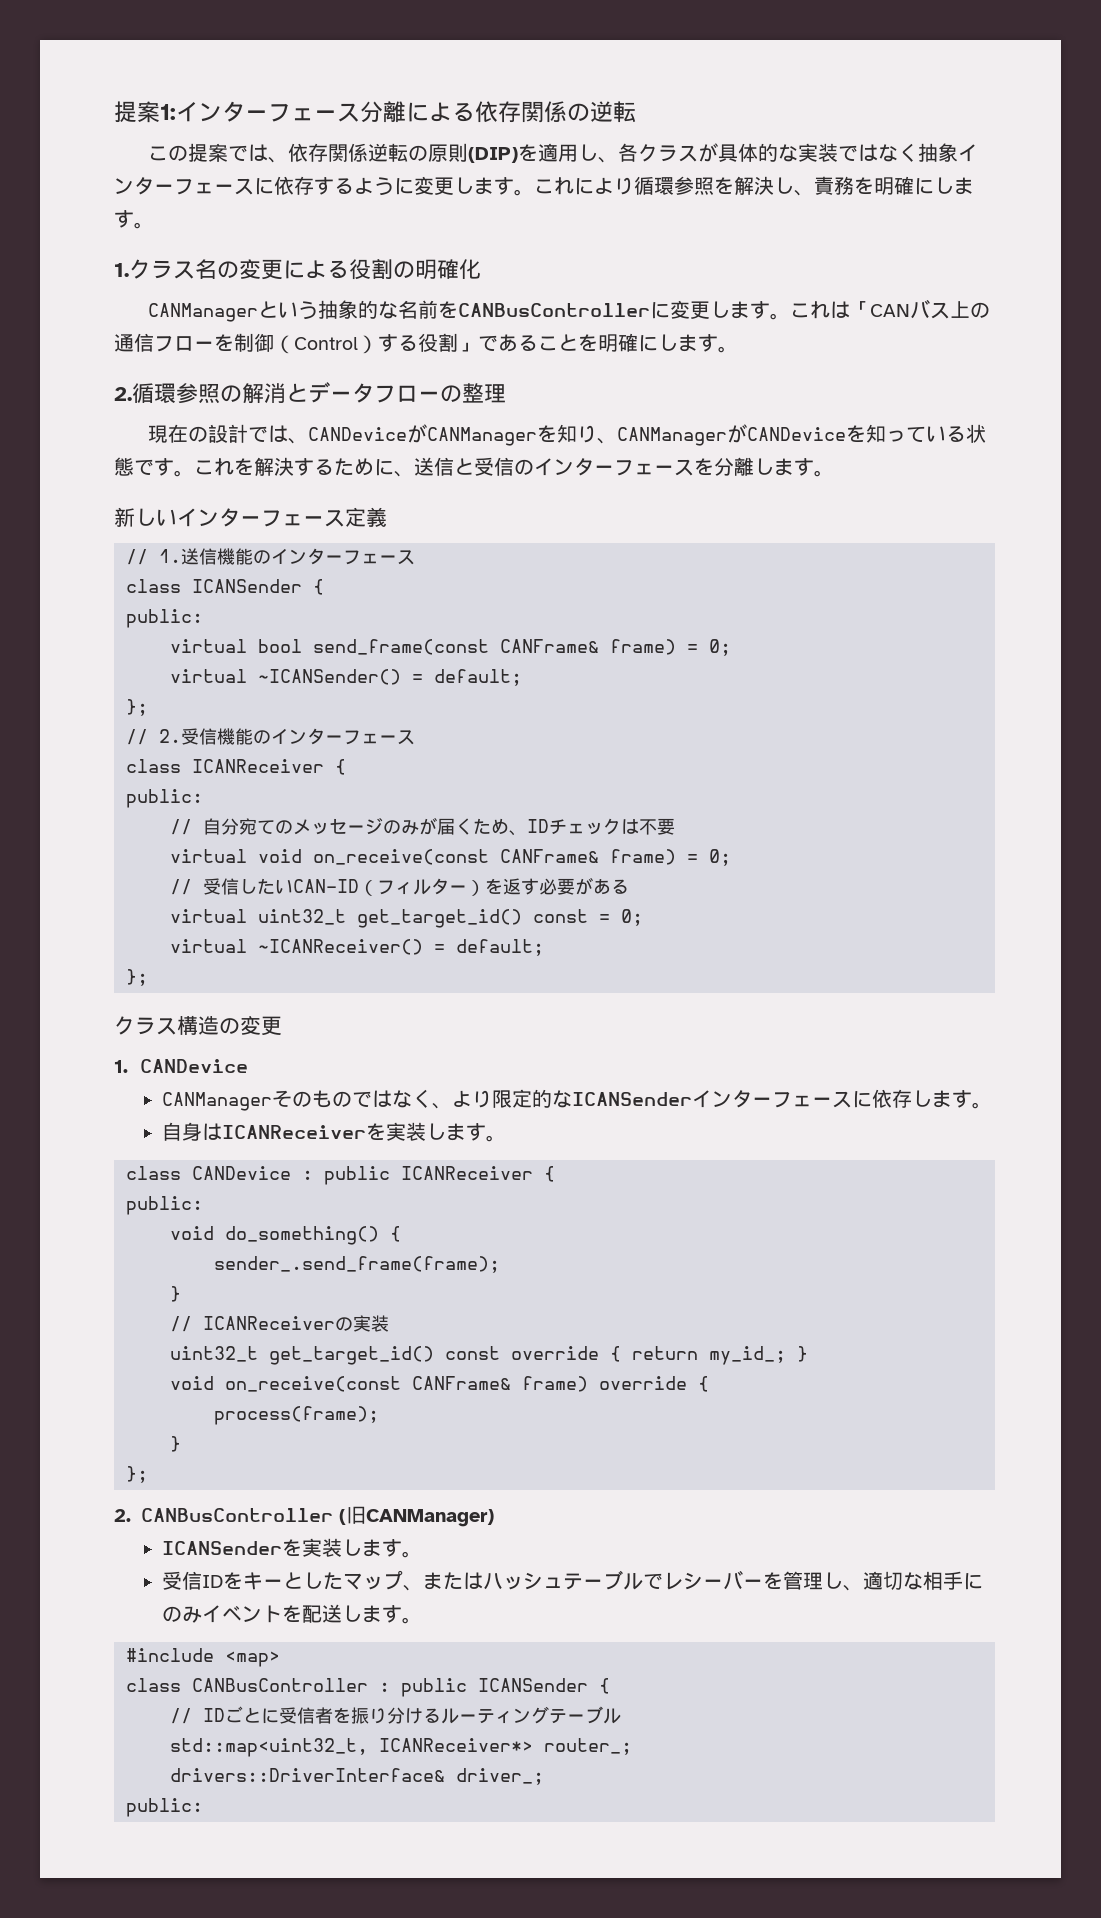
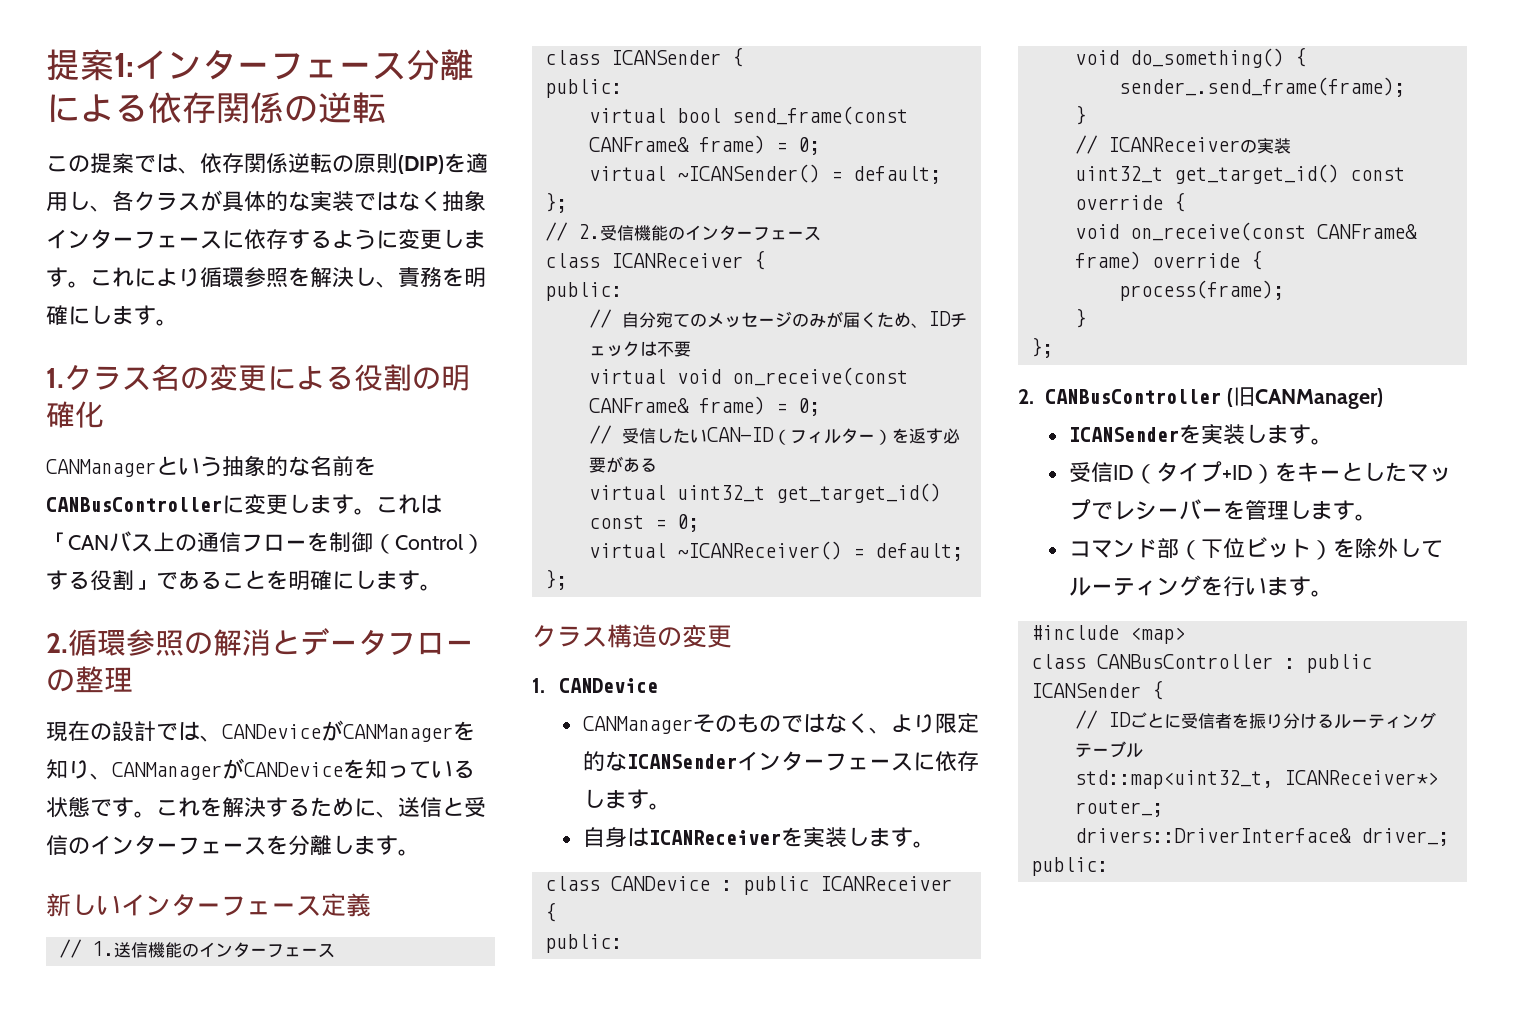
[632,1346,808,1365] return my_id_; } -> (1185, 202) none
(223, 1581) none -> [1133,461,1275,484] （タイプ+ID）
[402,1570,643,1591] 、またはハッシュテーブル -> (1091, 509) none
[842,1571,983,1591] [161,1604,362,1623] 、適切な相手にのみイベントを配送し -> [1310,500,1377,521] [1068,537,1443,560] [1068,575,1267,597] ます。 // コマンド部（下位ビット）を除外してルーティングを行い

